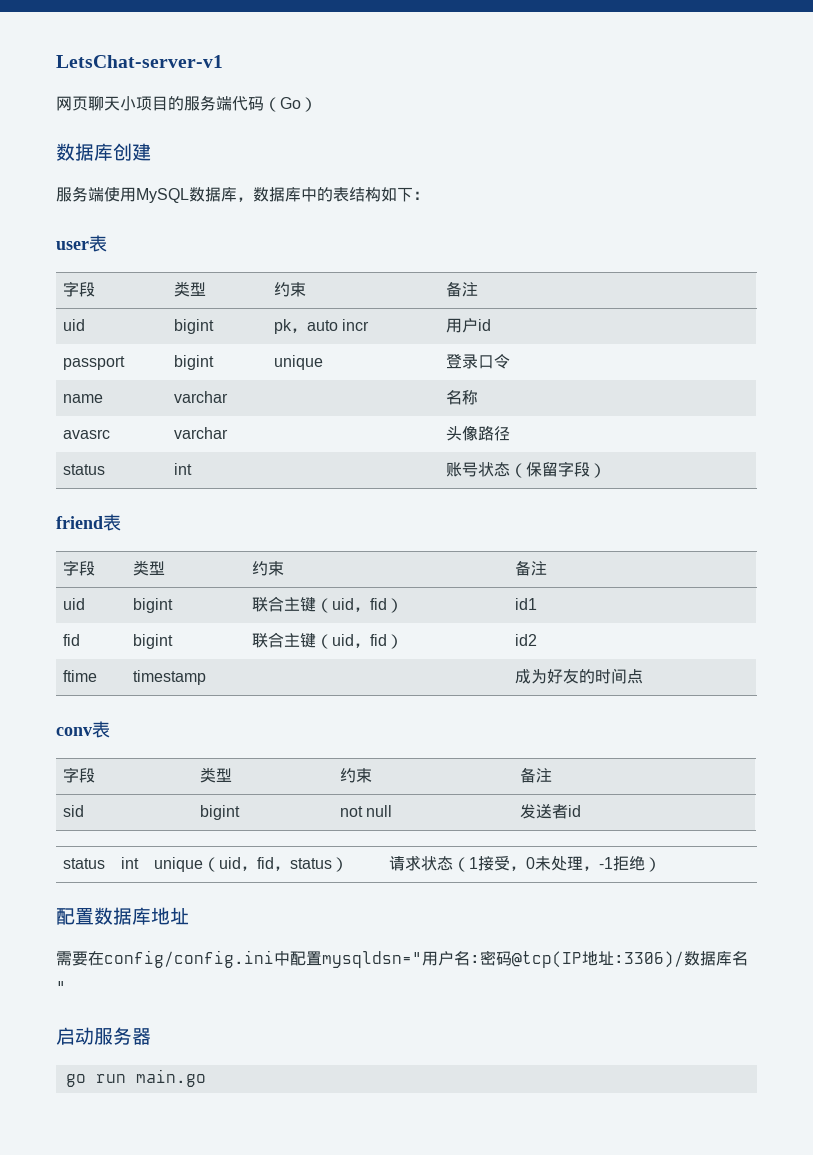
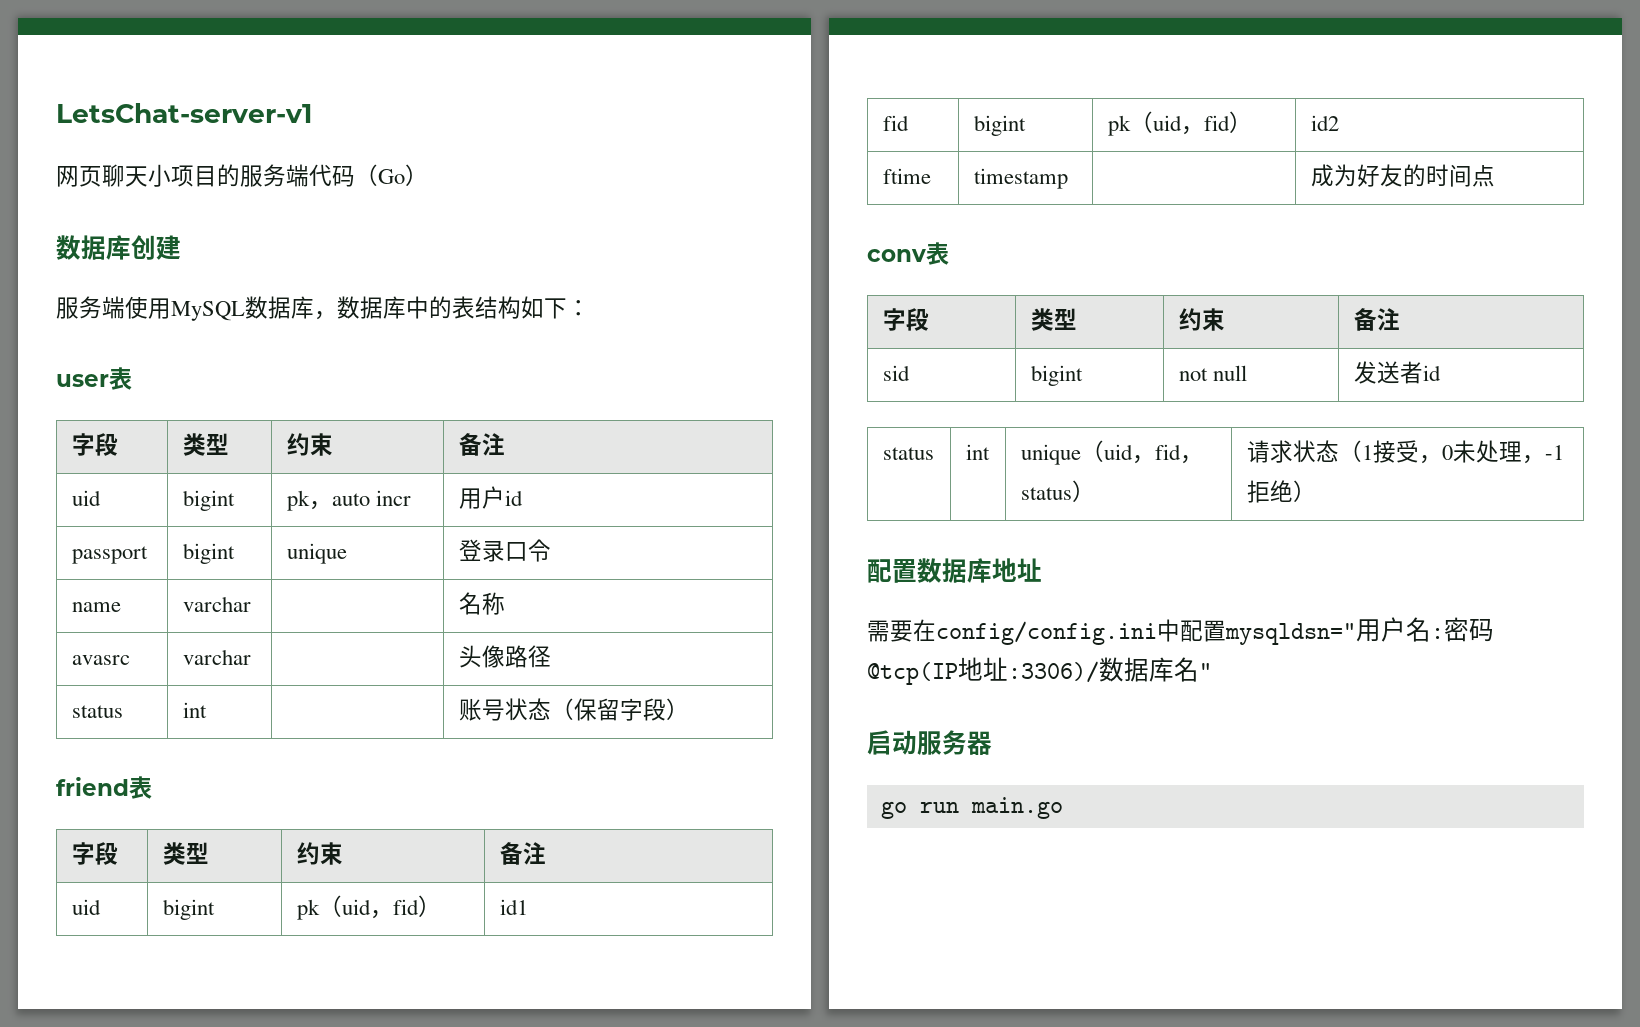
[251,596,316,612] 联合主键 -> [296,899,320,920] pk
[251,632,316,648] 联合主键 -> [1107,115,1131,136] pk

